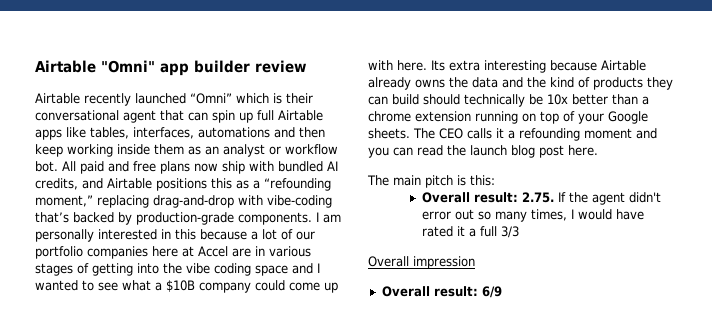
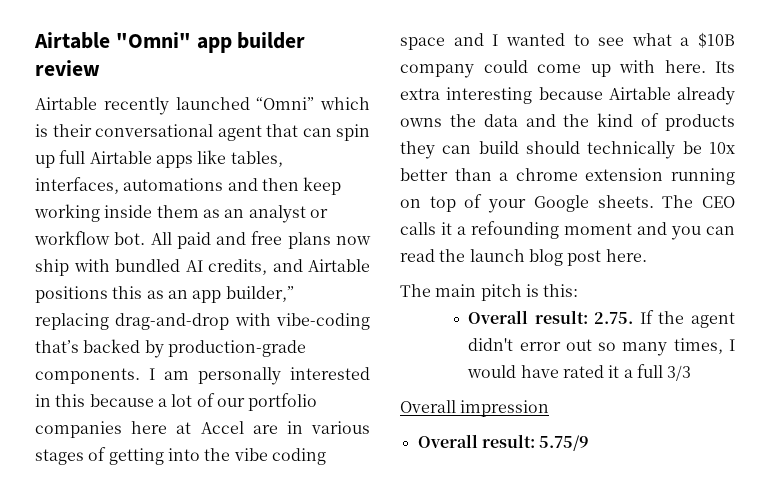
[253,178,331,191] [35,195,93,207] a “refounding moment,” -> [167,286,294,303] an app builder,”
[481,286,502,298] 6/9 -> [539,435,590,451] 5.75/9

